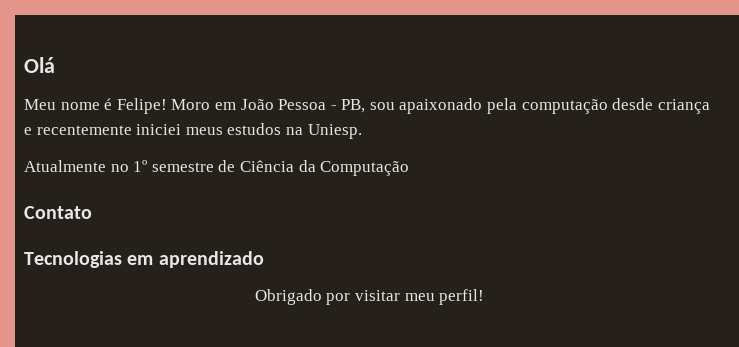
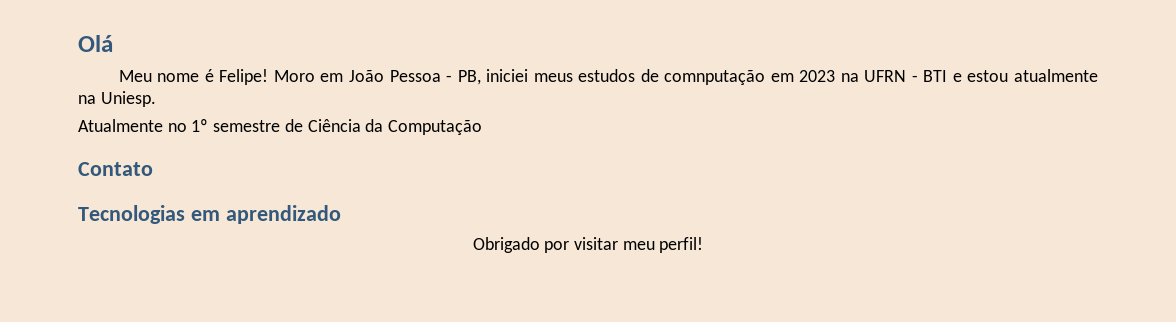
[369,98,710,114] [24,123,282,135] sou apaixonado pela computação desde criança e recentemente iniciei meus estudos -> [486,69,1098,85] iniciei meus estudos de comnputação em 2023 na UFRN - BTI e estou atualmente

